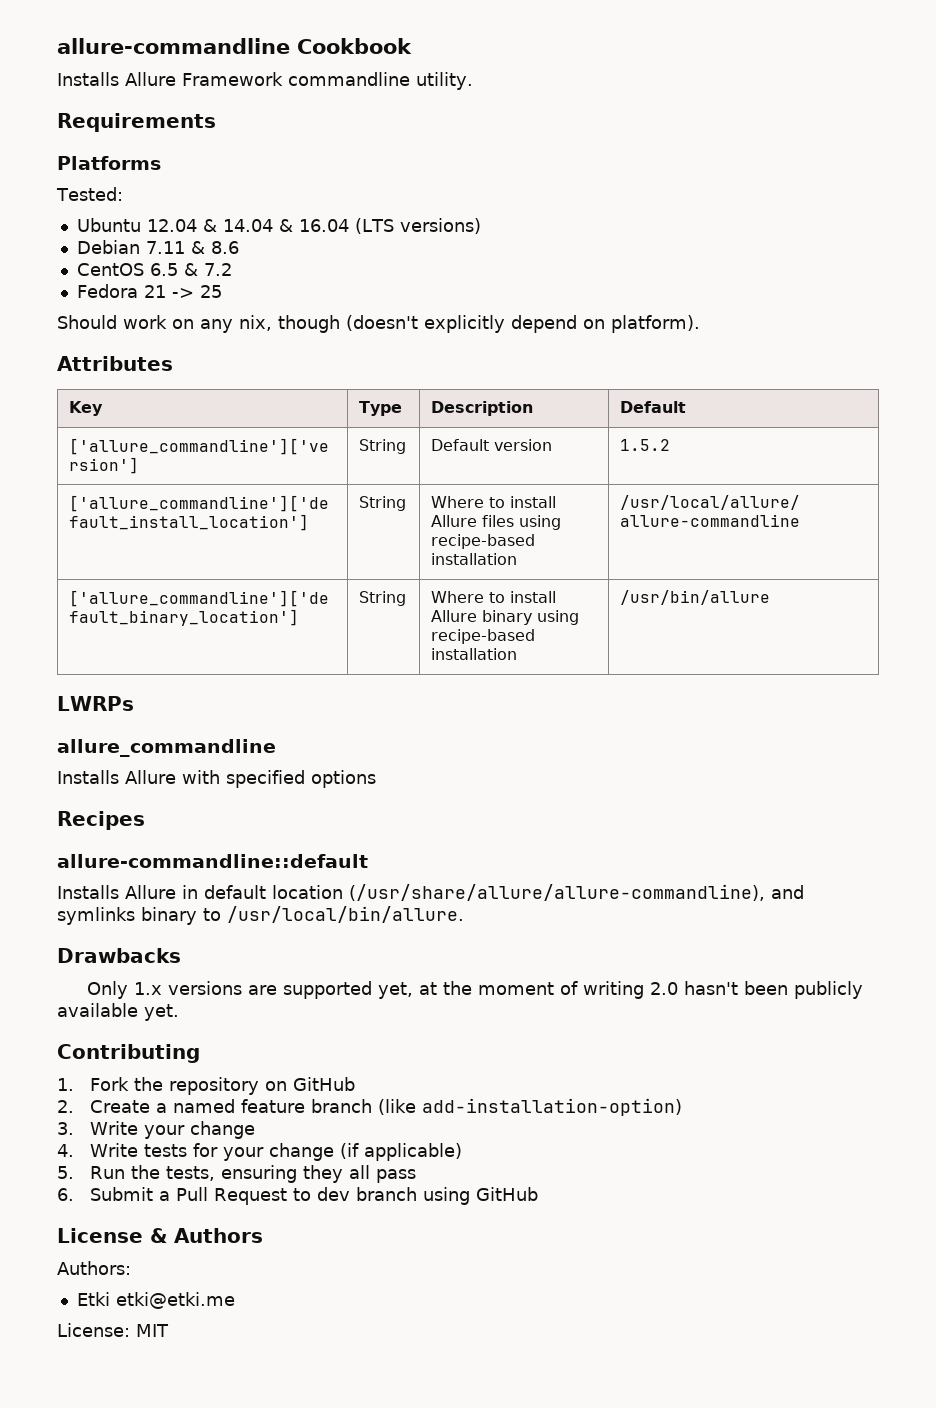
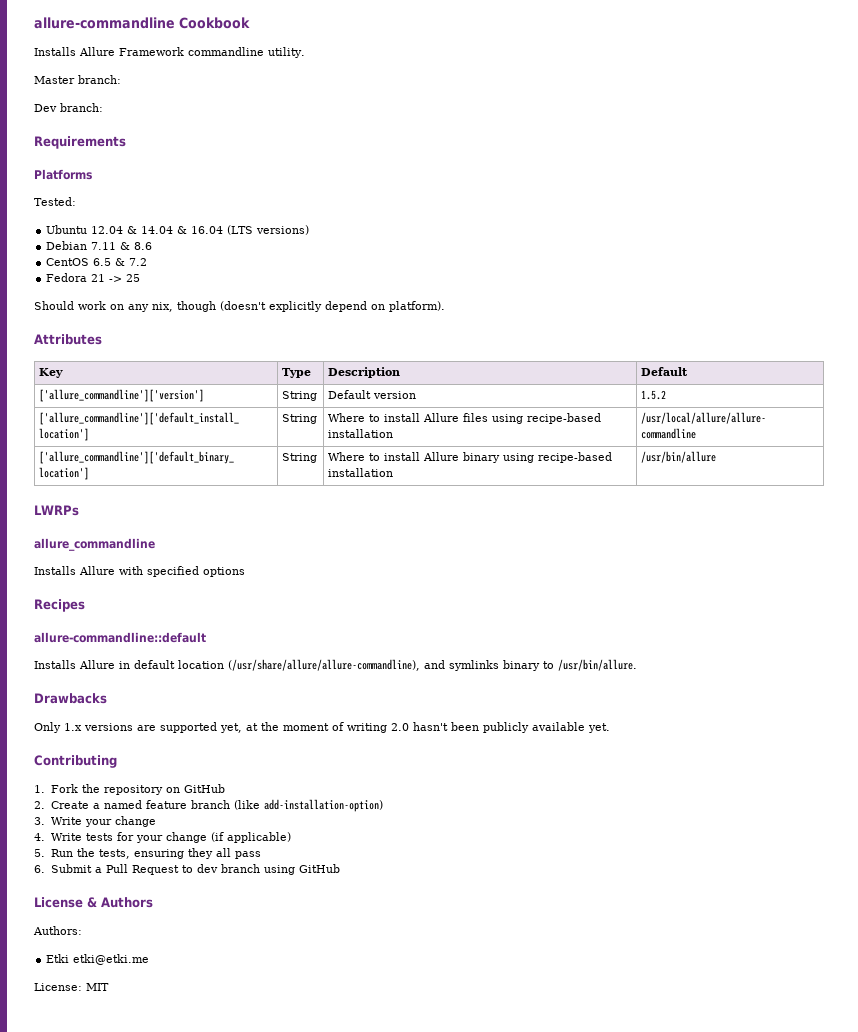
(473, 81) none -> [34,75,121,84] [34,103,103,112] // Master branch: // Dev branch:
[227,906,464,923] /usr/local/bin/allure. -> [558,659,637,671] /usr/bin/allure.

